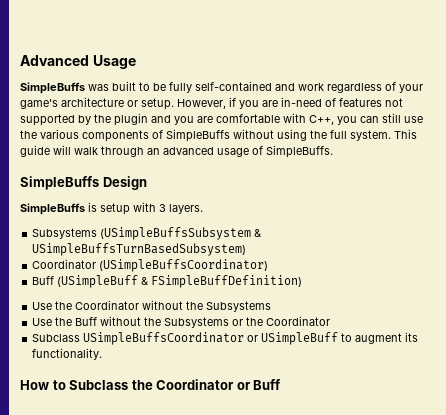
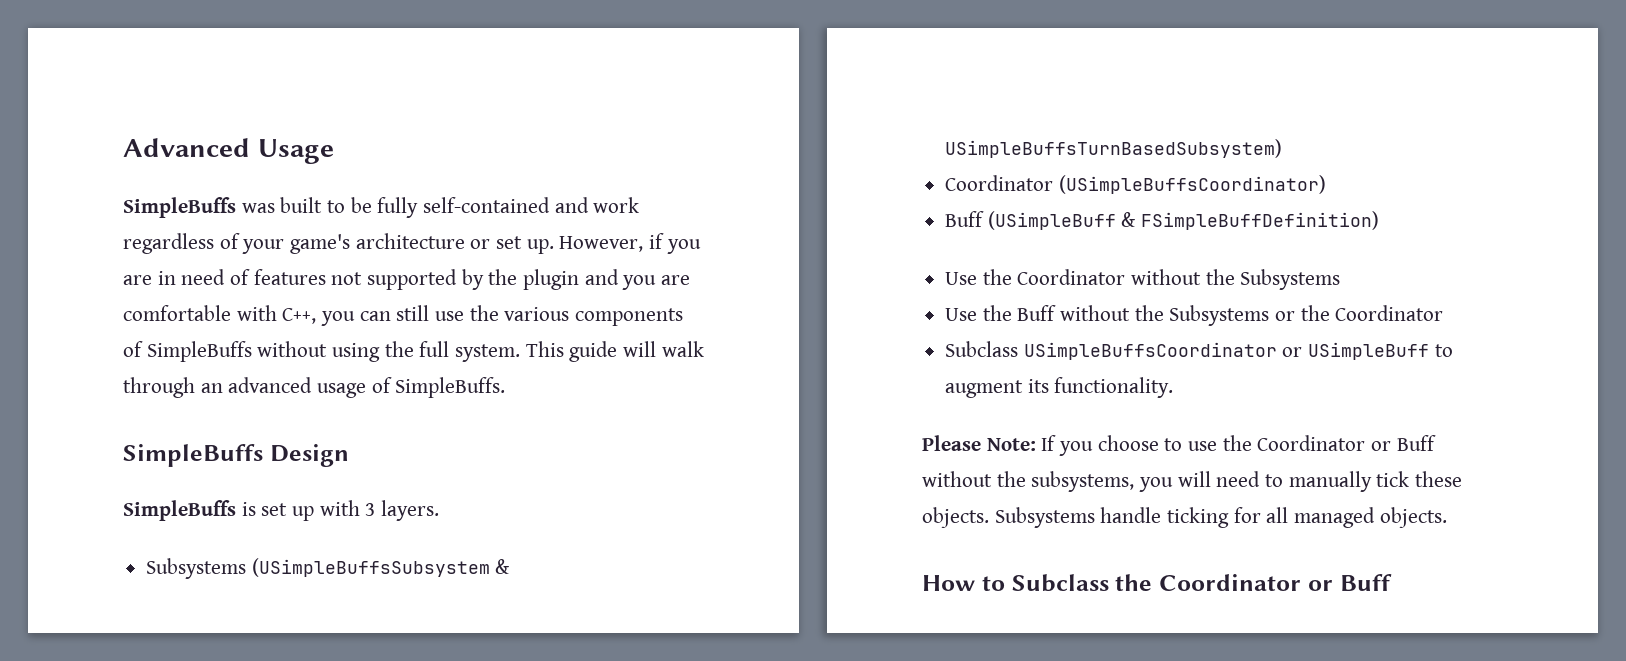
[141,98,174,110] setup. -> [496,236,554,254] set up.
[281,97,322,107] in-need -> [157,269,226,285] in need
[100,203,130,215] setup -> [261,503,315,521] set up
(103, 354) none -> [922,435,1436,456] [922,471,1463,492] [922,507,1447,528] // Please Note: If you choose to use the Coordinator or Buff without the subsystems, you will need to manually tick these objects. Subsystems handle ticking for all managed objects.

